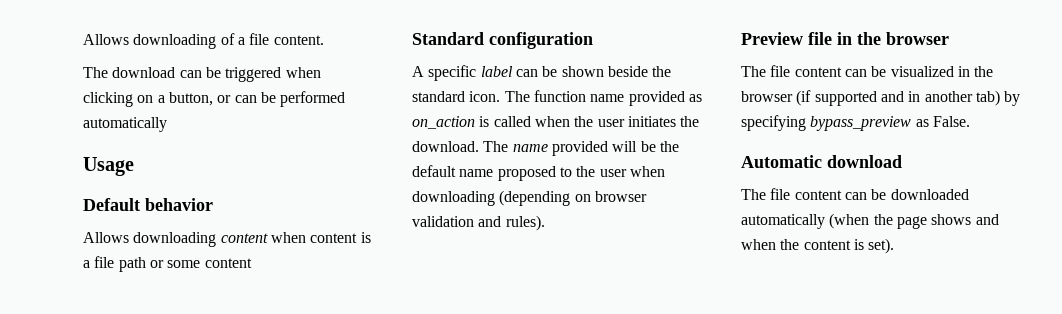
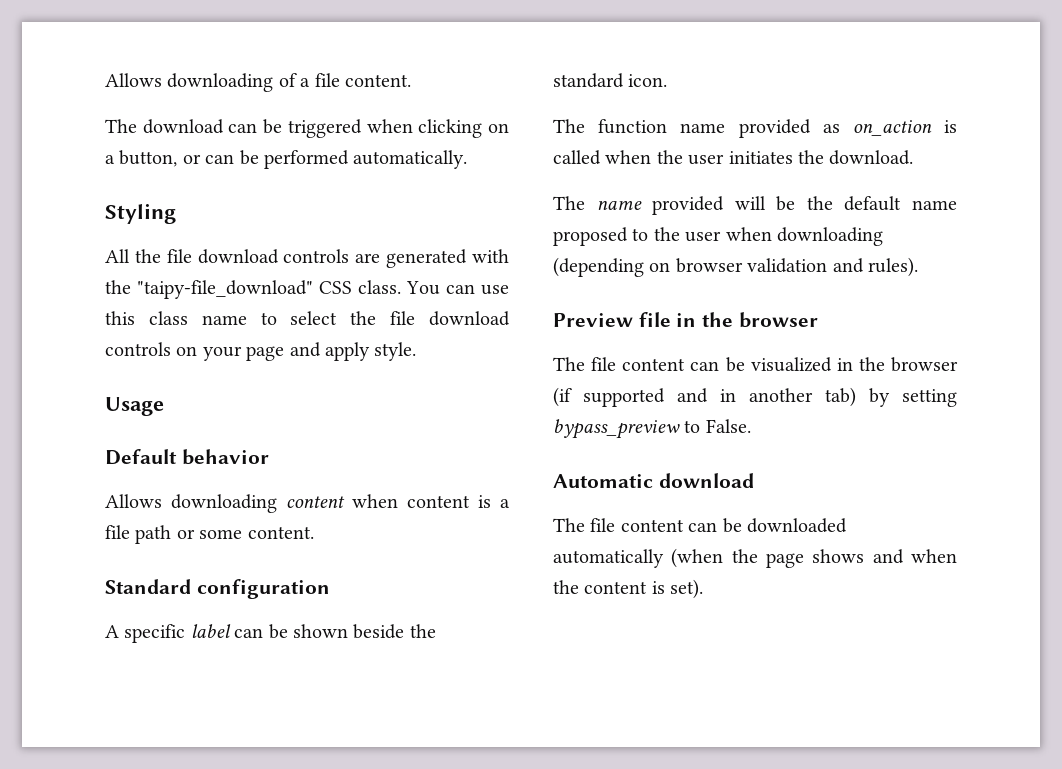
[83,117,167,132] automatically -> [353,150,468,169] [105,203,176,224] [105,249,509,268] [105,280,509,299] [105,311,510,326] [105,342,417,361] automatically. // Styling // All the file download controls are generated with the "taipy-file_download" CSS class. You can use this class name to select the file download controls on your page and apply style.
[204,258,252,268] content -> [247,526,314,539] content.
(501, 96) none -> (668, 80) //
(479, 146) none -> (914, 157) //
[741,115,929,131] specifying bypass_preview as -> [902,389,957,407] [553,419,701,439] setting bypass_preview to

